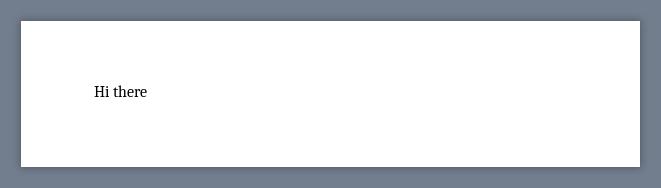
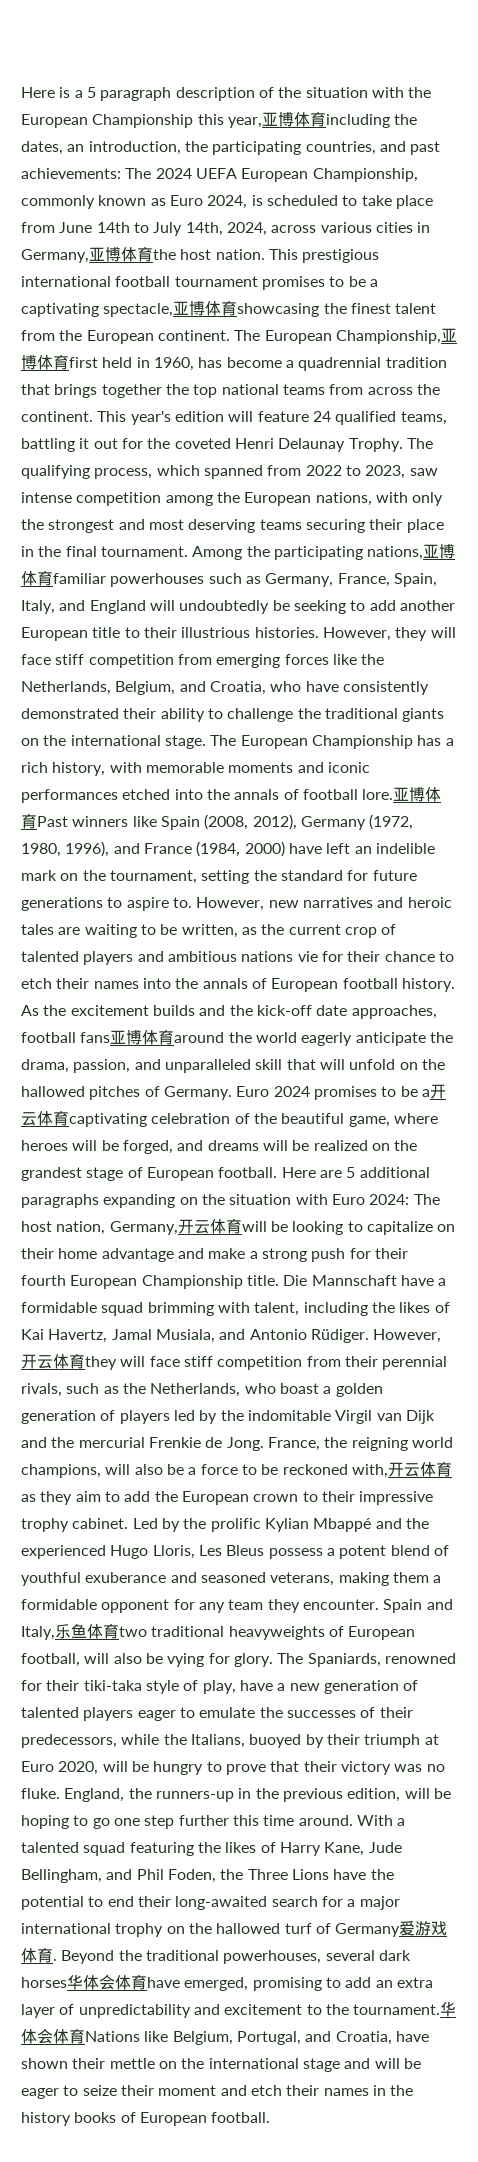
[94,85,148,97] Hi there -> [21,87,432,101] [21,111,418,128] [21,141,441,155] [21,168,418,182] [21,195,433,209] [21,222,431,236] [21,246,380,263] [21,276,378,290] [21,300,437,317] [21,328,457,344] [21,354,447,371] [21,384,440,398] [21,411,447,425] [21,438,433,452] [21,465,438,479] [21,492,444,506] [21,519,444,533] [21,544,456,560] [21,570,437,587] [21,600,455,614] [21,627,456,641] [21,654,385,668] [21,681,429,695] [21,708,445,722] [21,735,454,749] [21,762,370,776] [21,787,442,803] [21,813,414,830] [21,841,435,857] [21,870,417,884] [21,897,452,911] [21,924,397,938] [21,951,454,965] [21,978,455,992] [21,1005,437,1019] [21,1029,453,1046] [21,1059,445,1073] [21,1084,446,1100] [21,1110,438,1127] [21,1140,418,1154] [21,1167,430,1181] [21,1194,440,1208] [21,1218,456,1235] [21,1248,408,1262] [21,1275,447,1289] [21,1302,450,1316] [21,1329,442,1343] [21,1353,448,1370] [21,1383,383,1397] [21,1410,435,1424] [21,1437,453,1451] [21,1461,452,1478] [21,1491,434,1505] [21,1518,429,1532] [21,1545,449,1559] [21,1572,442,1586] [21,1599,453,1613] [21,1623,416,1640] [21,1653,456,1667] [21,1680,419,1694] [21,1707,413,1721] [21,1734,439,1748] [21,1761,445,1775] [21,1788,451,1802] [21,1815,406,1829] [21,1842,402,1856] [21,1869,394,1883] [21,1896,400,1910] [21,1921,448,1937] [21,1947,411,1964] [21,1974,433,1991] [21,2002,457,2018] [21,2028,429,2045] [21,2058,421,2072] [21,2085,414,2099] [21,2112,271,2126] Here is a 5 paragraph description of the situation with the European Championship this year,亚博体育including the dates, an introduction, the participating countries, and past achievements: The 2024 UEFA European Championship, commonly known as Euro 2024, is scheduled to take place from June 14th to July 14th, 2024, across various cities in Germany,亚博体育the host nation. This prestigious international football tournament promises to be a captivating spectacle,亚博体育showcasing the finest talent from the European continent. The European Championship,亚博体育first held in 1960, has become a quadrennial tradition that brings together the top national teams from across the continent. This year's edition will feature 24 qualified teams, battling it out for the coveted Henri Delaunay Trophy. The qualifying process, which spanned from 2022 to 2023, saw intense competition among the European nations, with only the strongest and most deserving teams securing their place in the final tournament. Among the participating nations,亚博体育familiar powerhouses such as Germany, France, Spain, Italy, and England will undoubtedly be seeking to add another European title to their illustrious histories. However, they will face stiff competition from emerging forces like the Netherlands, Belgium, and Croatia, who have consistently demonstrated their ability to challenge the traditional giants on the international stage. The European Championship has a rich history, with memorable moments and iconic performances etched into the annals of football lore.亚博体育Past winners like Spain (2008, 2012), Germany (1972, 1980, 1996), and France (1984, 2000) have left an indelible mark on the tournament, setting the standard for future generations to aspire to. However, new narratives and heroic tales are waiting to be written, as the current crop of talented players and ambitious nations vie for their chance to etch their names into the annals of European football history. As the excitement builds and the kick-off date approaches, football fans亚博体育around the world eagerly anticipate the drama, passion, and unparalleled skill that will unfold on the hallowed pitches of Germany. Euro 2024 promises to be a开云体育captivating celebration of the beautiful game, where heroes will be forged, and dreams will be realized on the grandest stage of European football. Here are 5 additional paragraphs expanding on the situation with Euro 2024: The host nation, Germany,开云体育will be looking to capitalize on their home advantage and make a strong push for their fourth European Championship title. Die Mannschaft have a formidable squad brimming with talent, including the likes of Kai Havertz, Jamal Musiala, and Antonio Rüdiger. However,开云体育they will face stiff competition from their perennial rivals, such as the Netherlands, who boast a golden generation of players led by the indomitable Virgil van Dijk and the mercurial Frenkie de Jong. France, the reigning world champions, will also be a force to be reckoned with,开云体育as they aim to add the European crown to their impressive trophy cabinet. Led by the prolific Kylian Mbappé and the experienced Hugo Lloris, Les Bleus possess a potent blend of youthful exuberance and seasoned veterans, making them a formidable opponent for any team they encounter. Spain and Italy,乐鱼体育two traditional heavyweights of European football, will also be vying for glory. The Spaniards, renowned for their tiki-taka style of play, have a new generation of talented players eager to emulate the successes of their predecessors, while the Italians, buoyed by their triumph at Euro 2020, will be hungry to prove that their victory was no fluke. England, the runners-up in the previous edition, will be hoping to go one step further this time around. With a talented squad featuring the likes of Harry Kane, Jude Bellingham, and Phil Foden, the Three Lions have the potential to end their long-awaited search for a major international trophy on the hallowed turf of Germany爱游戏体育. Beyond the traditional powerhouses, several dark horses华体会体育have emerged, promising to add an extra layer of unpredictability and excitement to the tournament.华体会体育Nations like Belgium, Portugal, and Croatia, have shown their mettle on the international stage and will be eager to seize their moment and etch their names in the history books of European football.

